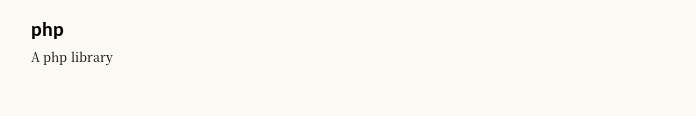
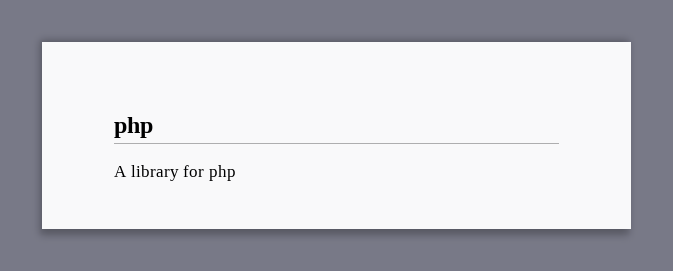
[43,51,113,66] php library -> [130,165,236,181] library for php

